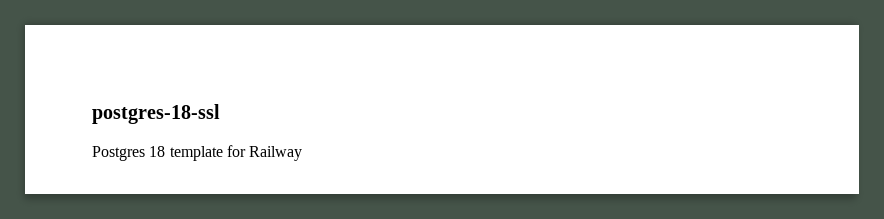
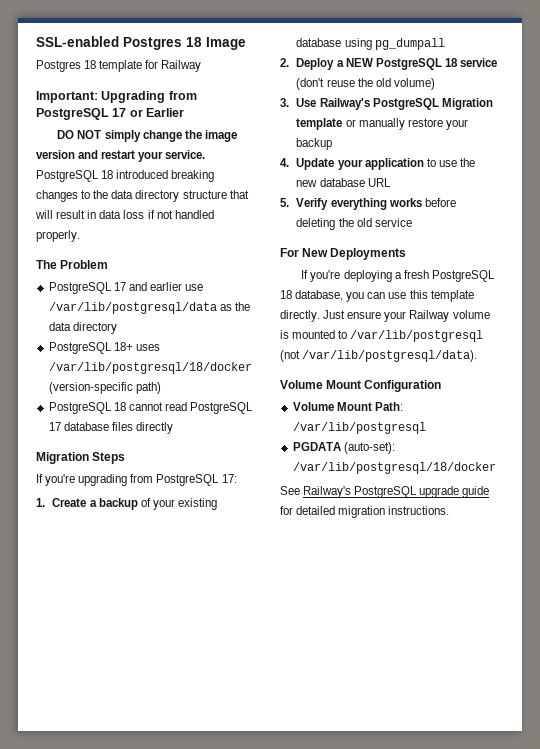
[92,104,220,124] postgres-18-ssl -> [36,36,246,50] SSL-enabled Postgres 18 Image
(303, 153) none -> [36,91,197,103] [36,108,185,120] [57,130,237,142] [36,150,206,162] [36,170,215,182] [36,190,249,202] [35,210,214,219] [36,230,80,242] [36,260,109,269] [48,282,204,294] [48,302,250,314] [48,322,117,334] [48,342,160,354] [48,362,252,374] [48,382,161,394] [48,402,254,414] [48,422,173,434] [36,452,126,464] [36,474,237,486] [36,498,217,510] [296,38,445,50] [280,58,497,70] [296,78,435,90] [280,98,493,110] [296,118,468,130] [296,138,333,150] [280,158,475,170] [296,178,391,187] [280,198,456,210] [296,218,412,230] [280,248,407,260] [301,270,495,282] [280,290,474,302] [280,310,490,322] [280,330,484,342] [280,350,478,362] [280,380,442,392] [292,402,403,411] [292,422,426,434] [292,442,395,454] [292,462,496,474] [280,486,490,498] [280,506,450,518] // Important: Upgrading from PostgreSQL 17 or Earlier // DO NOT simply change the image version and restart your service. PostgreSQL 18 introduced breaking changes to the data directory structure that will result in data loss if not handled properly. // The Problem // PostgreSQL 17 and earlier use /var/lib/postgresql/data as the data directory // PostgreSQL 18+ uses /var/lib/postgresql/18/docker (version-specific path) // PostgreSQL 18 cannot read PostgreSQL 17 database files directly // Migration Steps // If you're upgrading from PostgreSQL 17: // 1. Create a backup of your existing database using pg_dumpall // 2. Deploy a NEW PostgreSQL 18 service (don't reuse the old volume) // 3. Use Railway's PostgreSQL Migration template or manually restore your backup // 4. Update your application to use the new database URL // 5. Verify everything works before deleting the old service // For New Deployments // If you're deploying a fresh PostgreSQL 18 database, you can use this template directly. Just ensure your Railway volume is mounted to /var/lib/postgresql (not /var/lib/postgresql/data). // Volume Mount Configuration // Volume Mount Path: /var/lib/postgresql // PGDATA (auto-set): /var/lib/postgresql/18/docker // See Railway's PostgreSQL upgrade guide for detailed migration instructions.

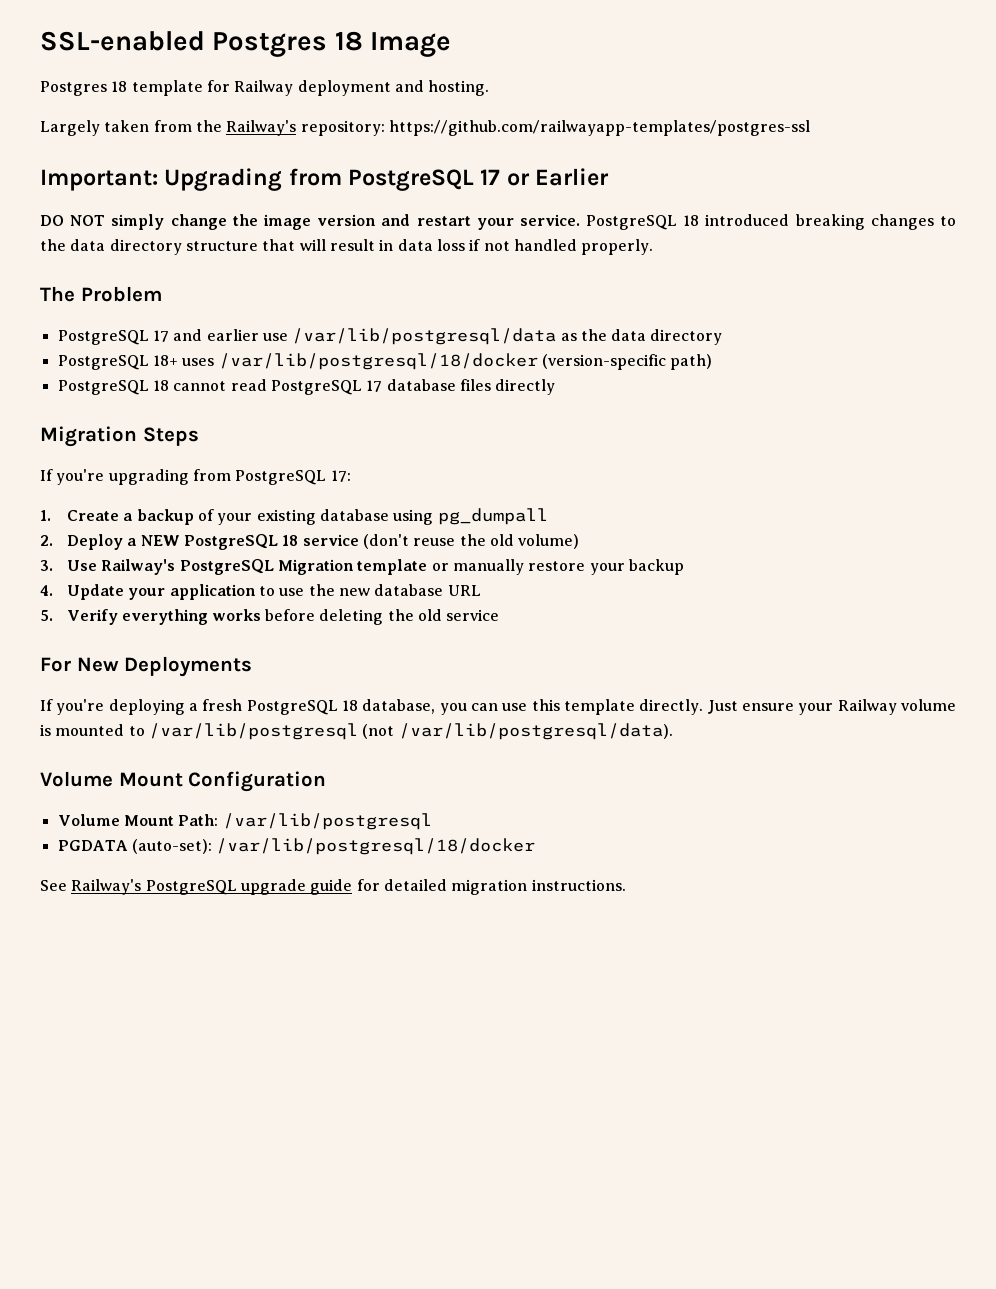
(202, 66) none -> [297,80,490,96] [40,120,810,136] deployment and hosting. // Largely taken from the Railway's repository: https://github.com/railwayapp-templates/postgres-ssl

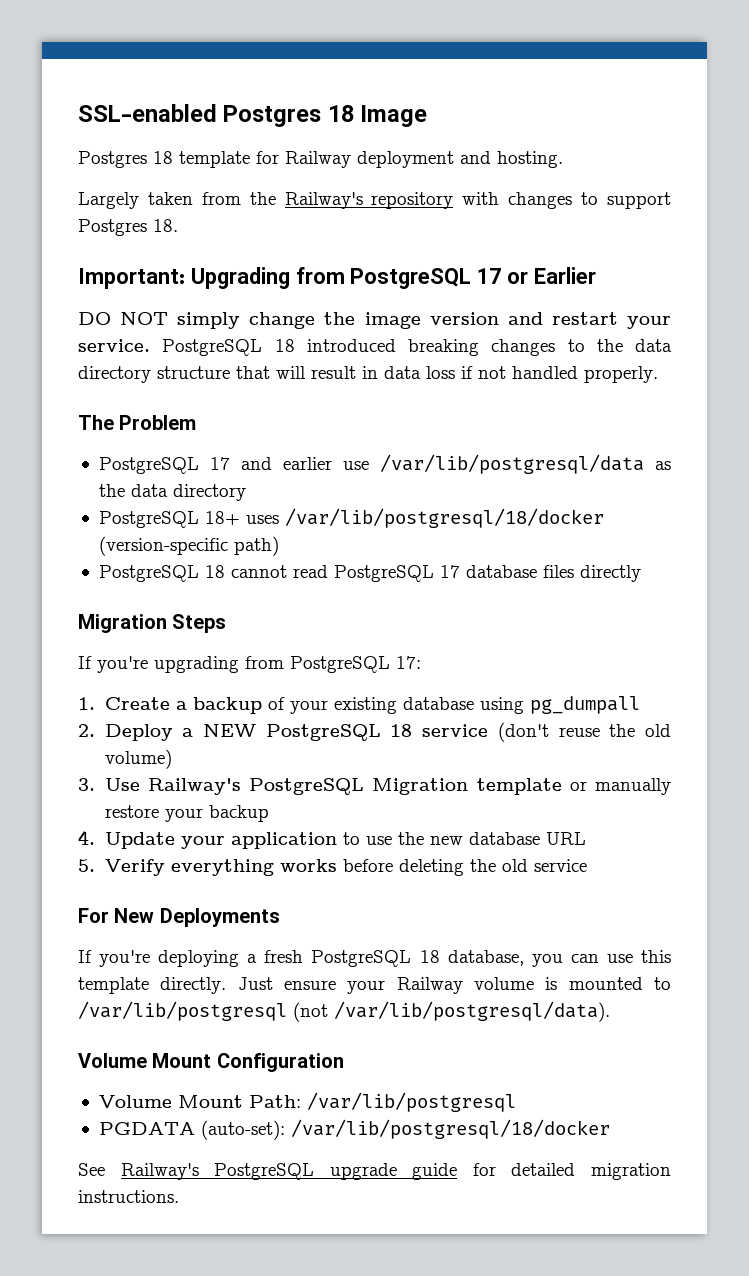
[300,120,810,136] repository: https://github.com/railwayapp-templates/postgres-ssl -> [371,192,672,209] [78,219,178,236] repository with changes to support Postgres 18.

